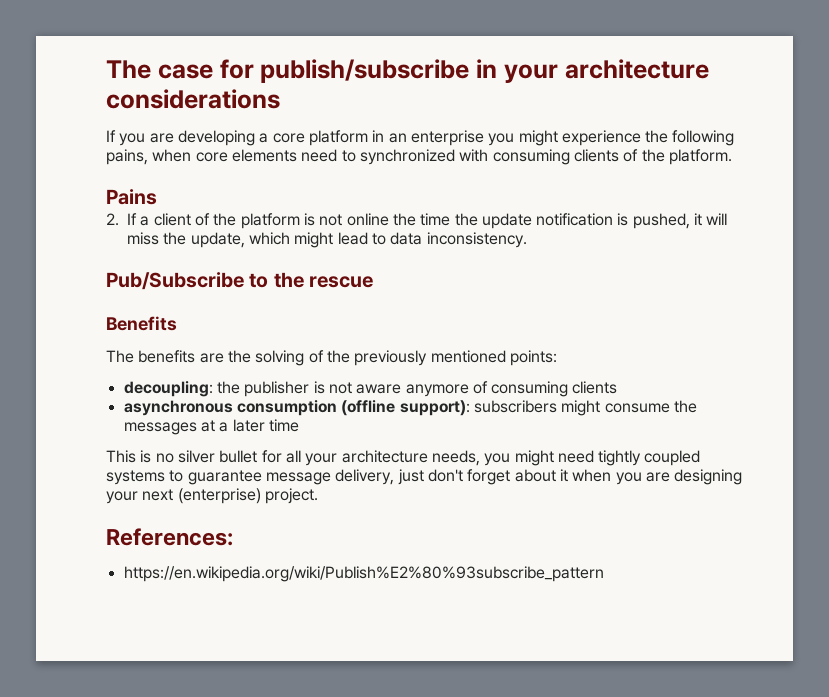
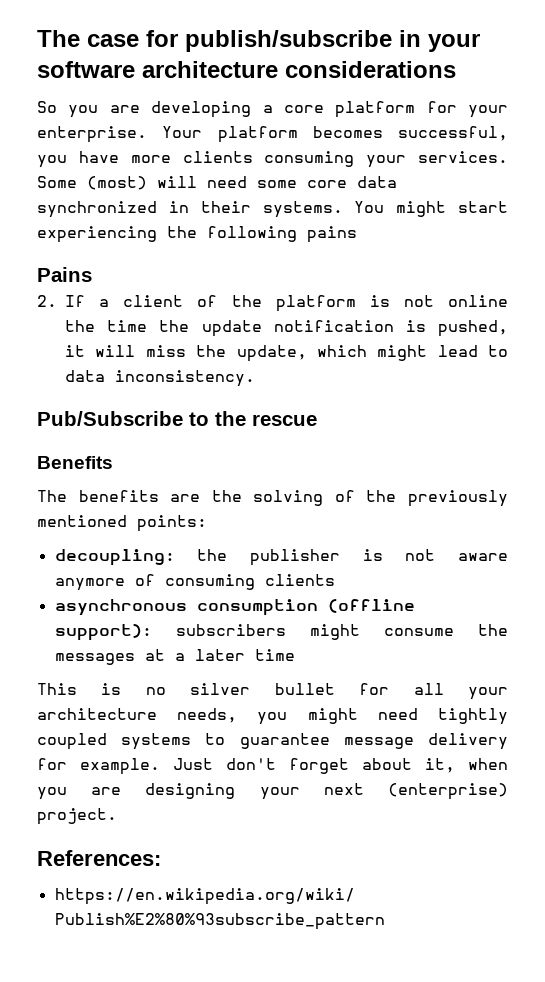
(558, 73) none -> [37,61,135,78] software
[106,130,116,142] If -> [37,101,57,113] So
[372,130,735,146] [106,149,732,165] in an enterprise you might experience the following pains, when core elements need to synchronized with consuming clients of the platform. -> [426,101,508,118] [37,126,508,143] [37,151,508,168] [37,176,397,190] [37,201,508,218] [37,226,357,243] for your enterprise. Your platform becomes successful, you have more clients consuming your services. Some (most) will need some core data synchronized in their systems. You might start experiencing the following pains
[335,469,424,485] delivery, just -> [427,733,508,750] [37,758,213,775] delivery for example. Just
[559,469,568,482] it -> [425,758,455,773] it,

